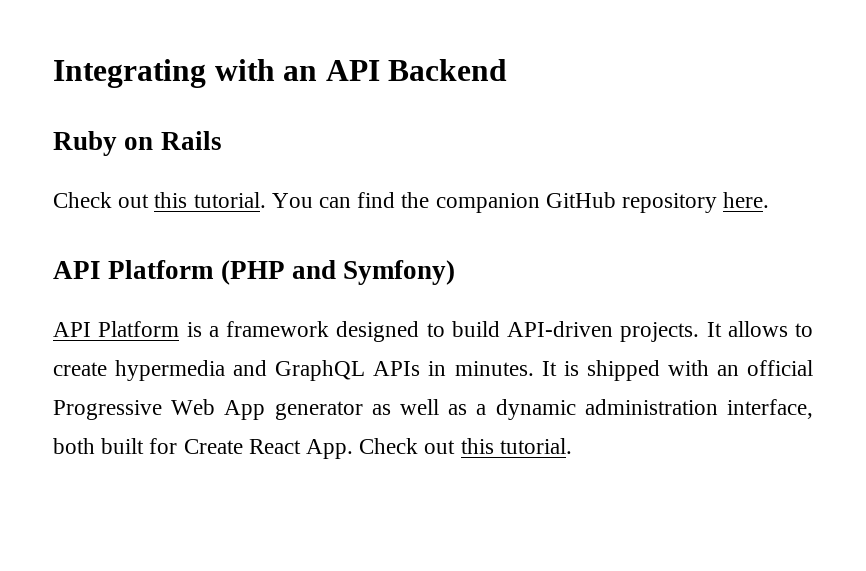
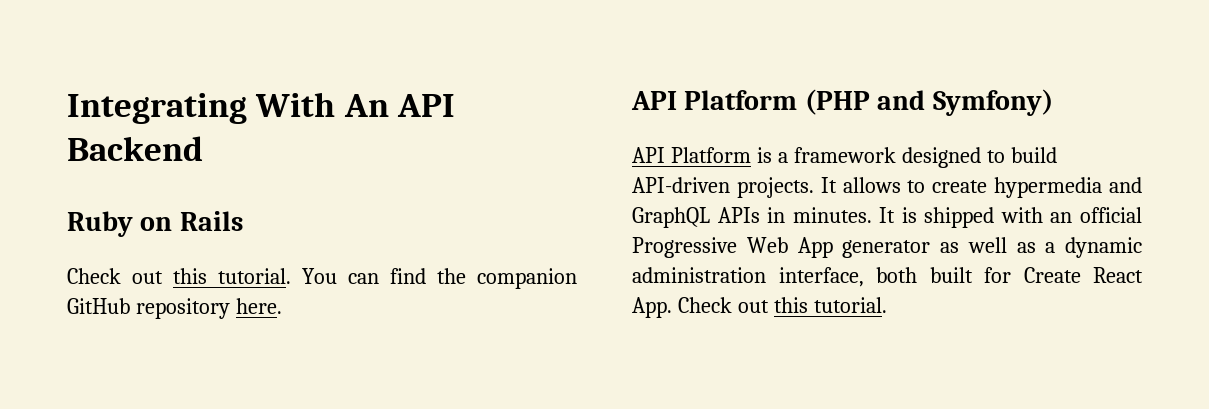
[214,59,318,81] with an -> [255,92,389,117] With An

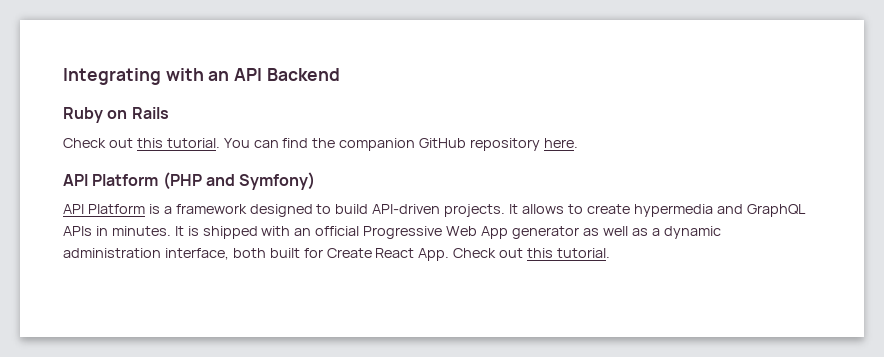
[255,92,389,117] With An -> [165,68,230,81] with an

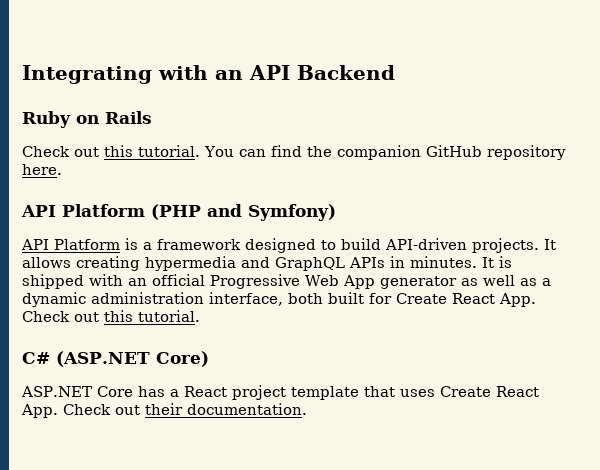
[567,204,630,214] to create -> [76,256,140,271] creating
(611, 253) none -> [22,351,209,367] [21,385,539,400] [21,403,307,418] // C# (ASP.NET Core) // ASP.NET Core has a React project template that uses Create React App. Check out their documentation.

